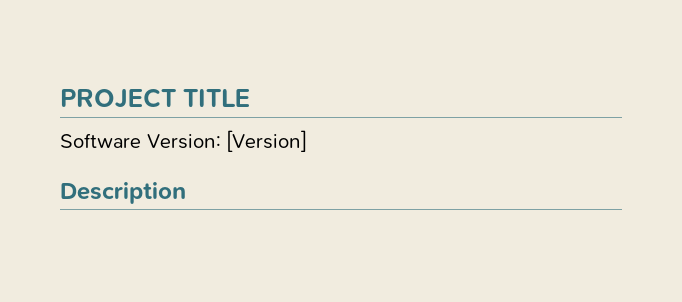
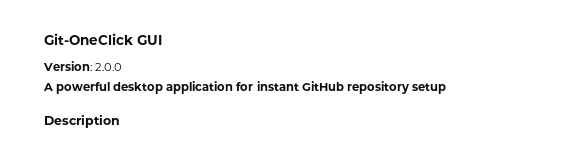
[60,88,251,109] [60,130,308,152] PROJECT TITLE // Software Version: [Version] -> [44,33,162,45] [43,61,123,71] [43,81,446,94] Git-OneClick GUI // Version: 2.0.0 // A powerful desktop application for instant GitHub repository setup

